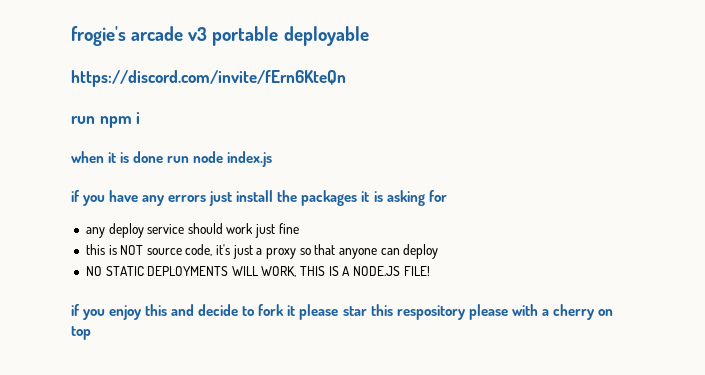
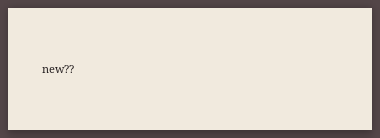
[71,26,369,46] [71,70,346,87] [71,112,141,128] [71,151,273,167] [71,190,447,206] [85,223,299,238] [85,244,439,259] [85,266,430,277] [71,304,613,320] [71,326,91,340] frogie's arcade v3 portable deployable // https://discord.com/invite/fErn6KteQn // run npm i // when it is done run node index.js // if you have any errors just install the packages it is asking for // any deploy service should work just fine // this is NOT source code, it's just a proxy so that anyone can deploy // NO STATIC DEPLOYMENTS WILL WORK, THIS IS A NODE.JS FILE! // if you enjoy this and decide to fork it please star this respository please with a cherry on top -> [42,65,74,73] new??

